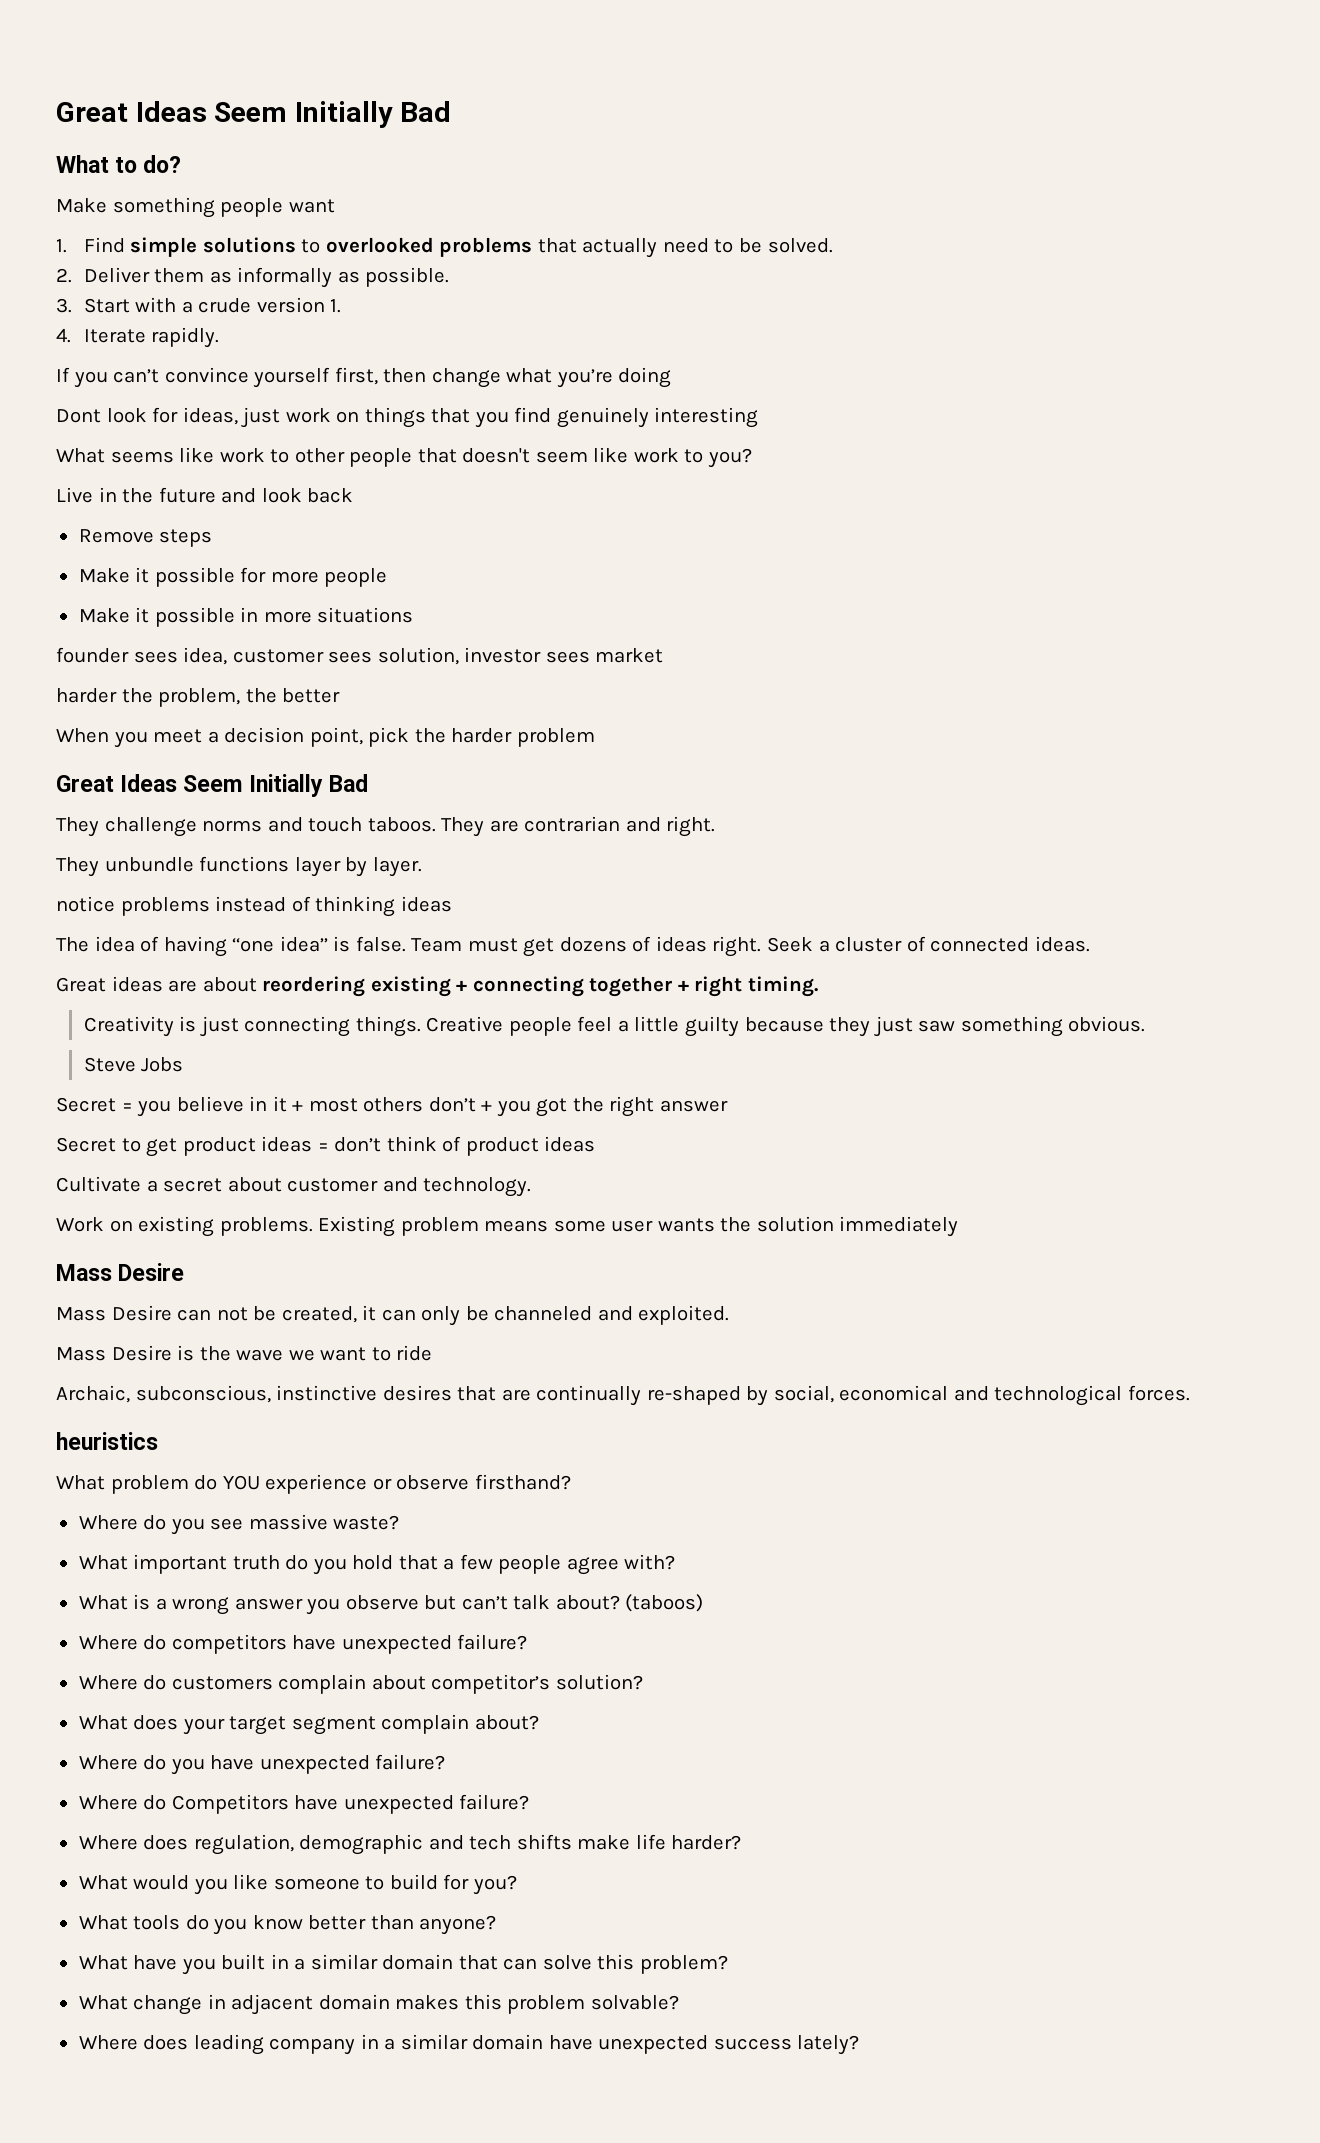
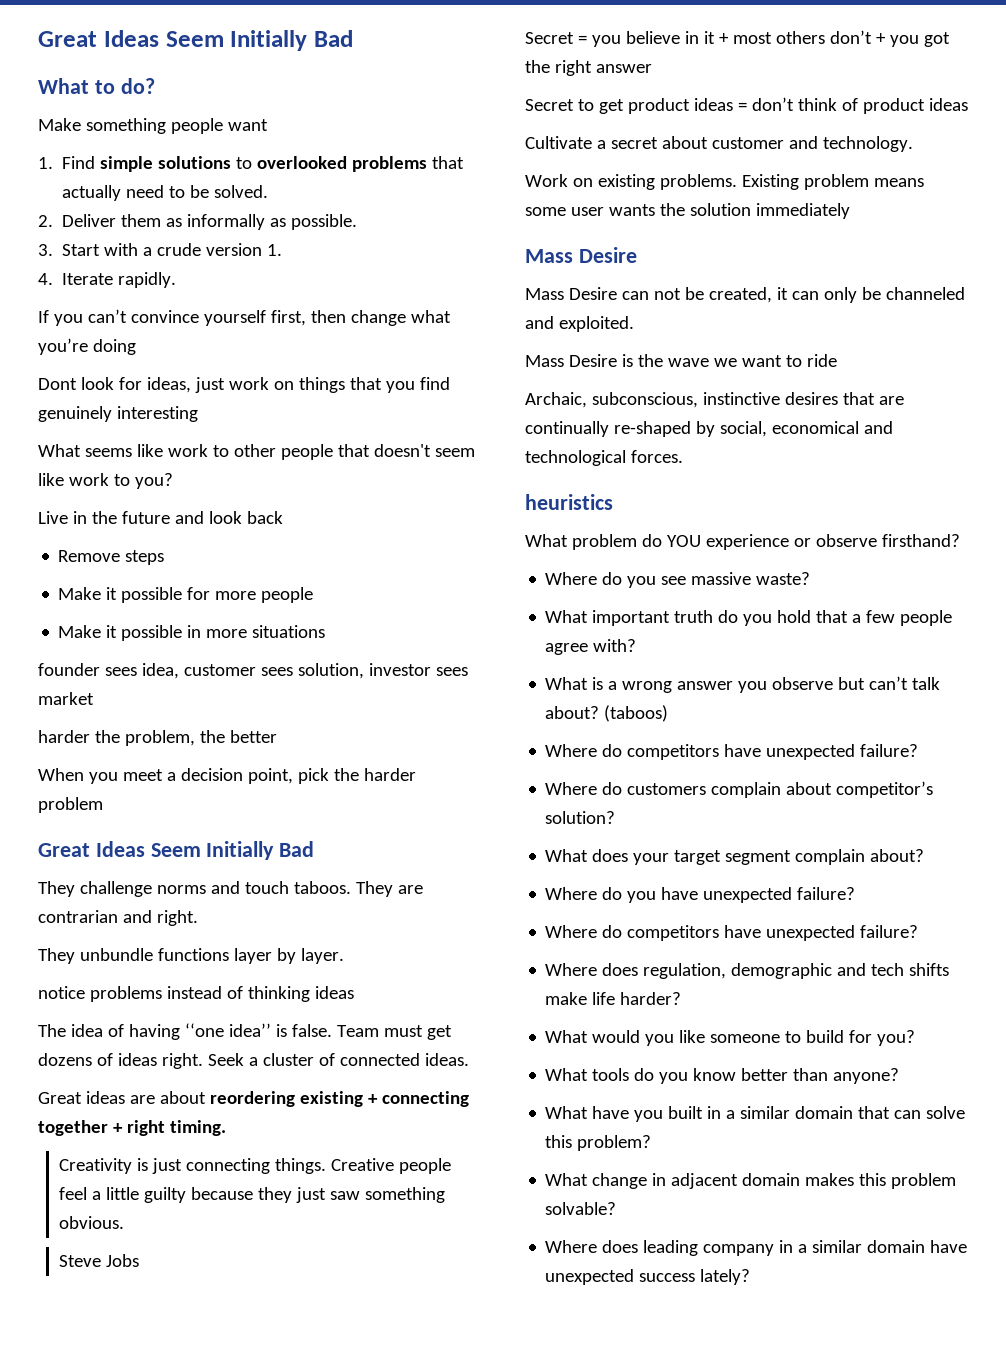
[171,1794,289,1814] Competitors -> [627,925,720,941] competitors

